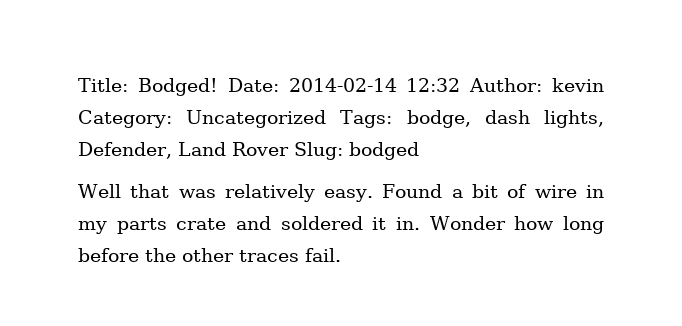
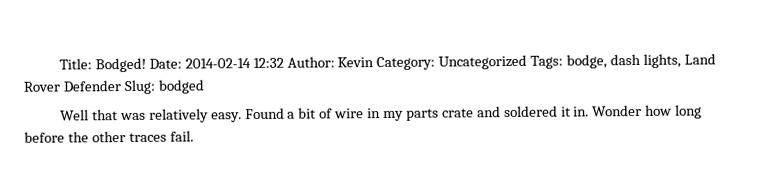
[552,78,604,92] kevin -> [337,57,375,68] Kevin
[78,142,172,159] Defender, -> (681, 60) none
(289, 149) none -> [62,80,121,92] Defender

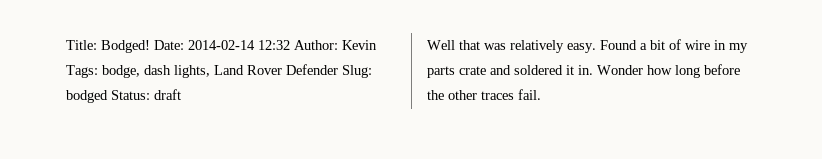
[376,54,528,71] Category: Uncategorized -> (377, 45) none
(204, 86) none -> [111,89,181,100] Status: draft

